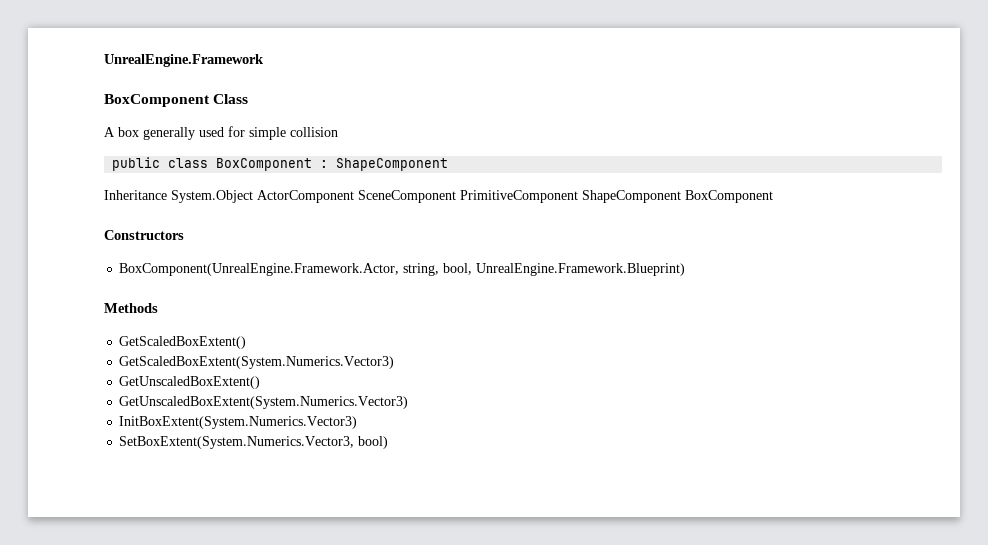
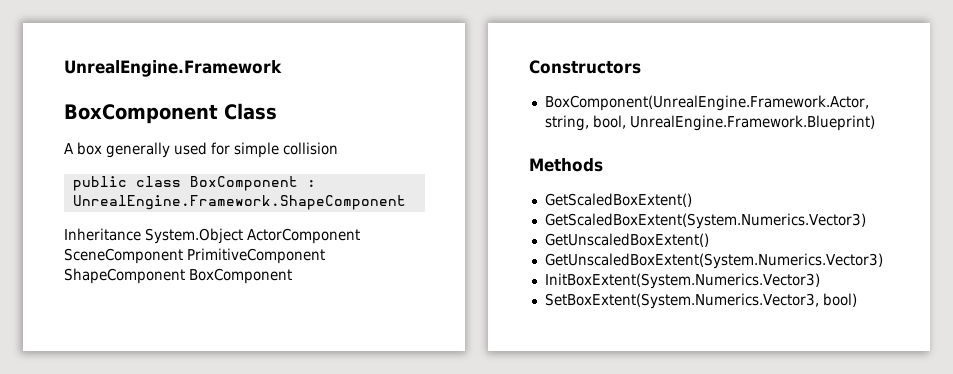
[336,158,449,171] ShapeComponent -> [72,195,406,210] UnrealEngine.Framework.ShapeComponent

